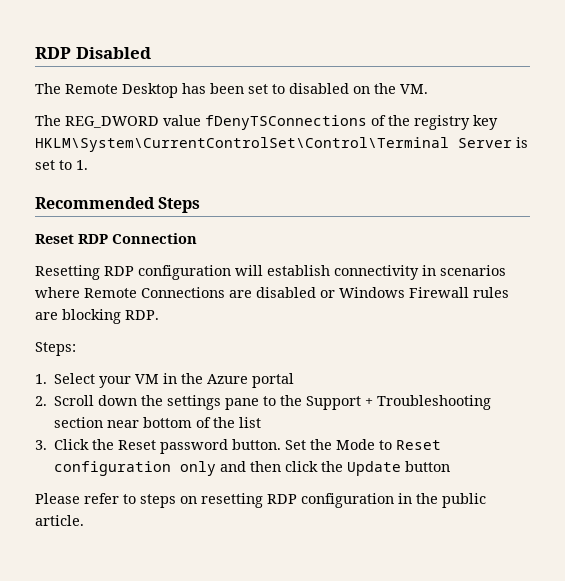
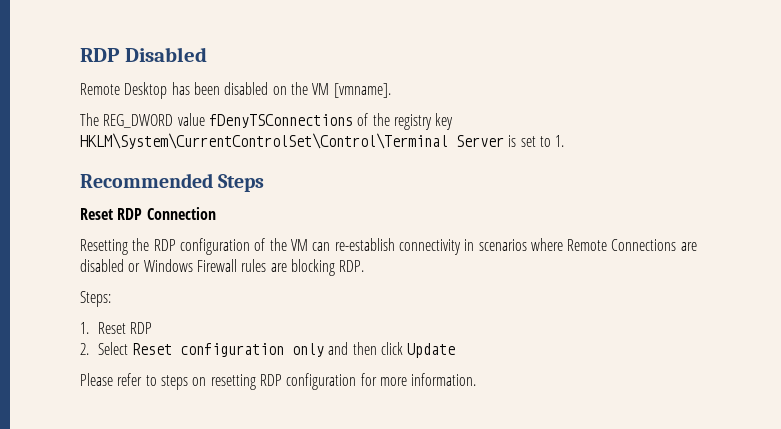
[35,83,61,94] The -> (207, 54) none
[248,84,285,94] set to -> (220, 88) none
[400,84,428,94] VM. -> [312,83,391,98] VM [vmname].
[104,265,330,280] RDP configuration will establish -> [132,238,395,255] the RDP configuration of the VM can re-establish
[54,373,295,388] [35,395,492,410] [54,417,262,428] [35,439,393,454] Select your VM in the Azure portal // 2. Scroll down the settings pane to the Support + Troubleshooting section near bottom of the list // 3. Click the Reset password button. Set the Mode to -> [97,322,153,334] [80,342,128,355] Reset RDP // 2. Select
[321,461,344,472] the -> (404, 348) none
[405,461,451,472] button -> (456, 350) none
[398,493,486,508] [35,515,84,526] in the public article. -> [360,373,477,386] for more information.

